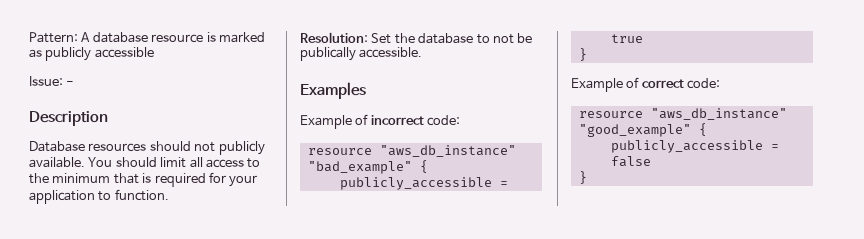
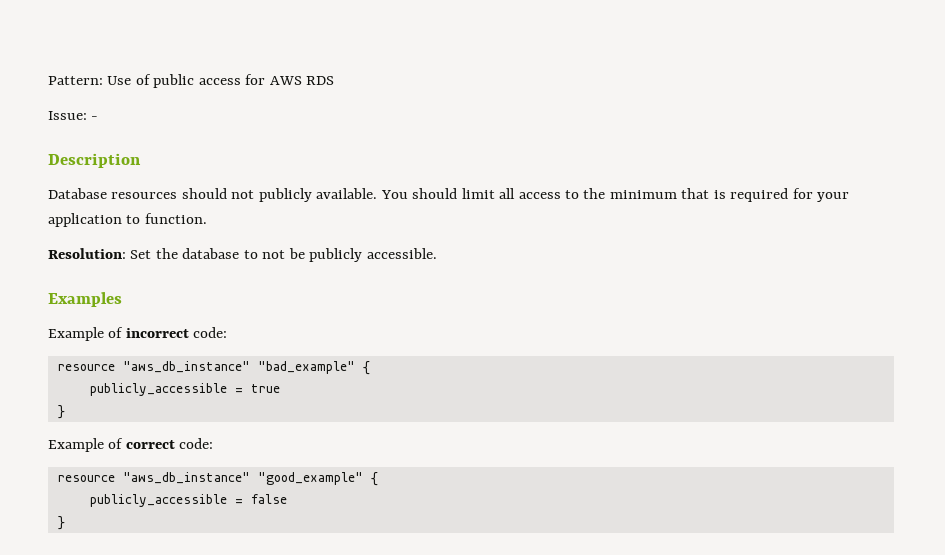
[81,32,265,43] [29,47,154,61] A database resource is marked as publicly accessible -> [107,74,335,88] Use of public access for AWS RDS
[300,47,356,61] publically -> [309,248,363,262] publicly

